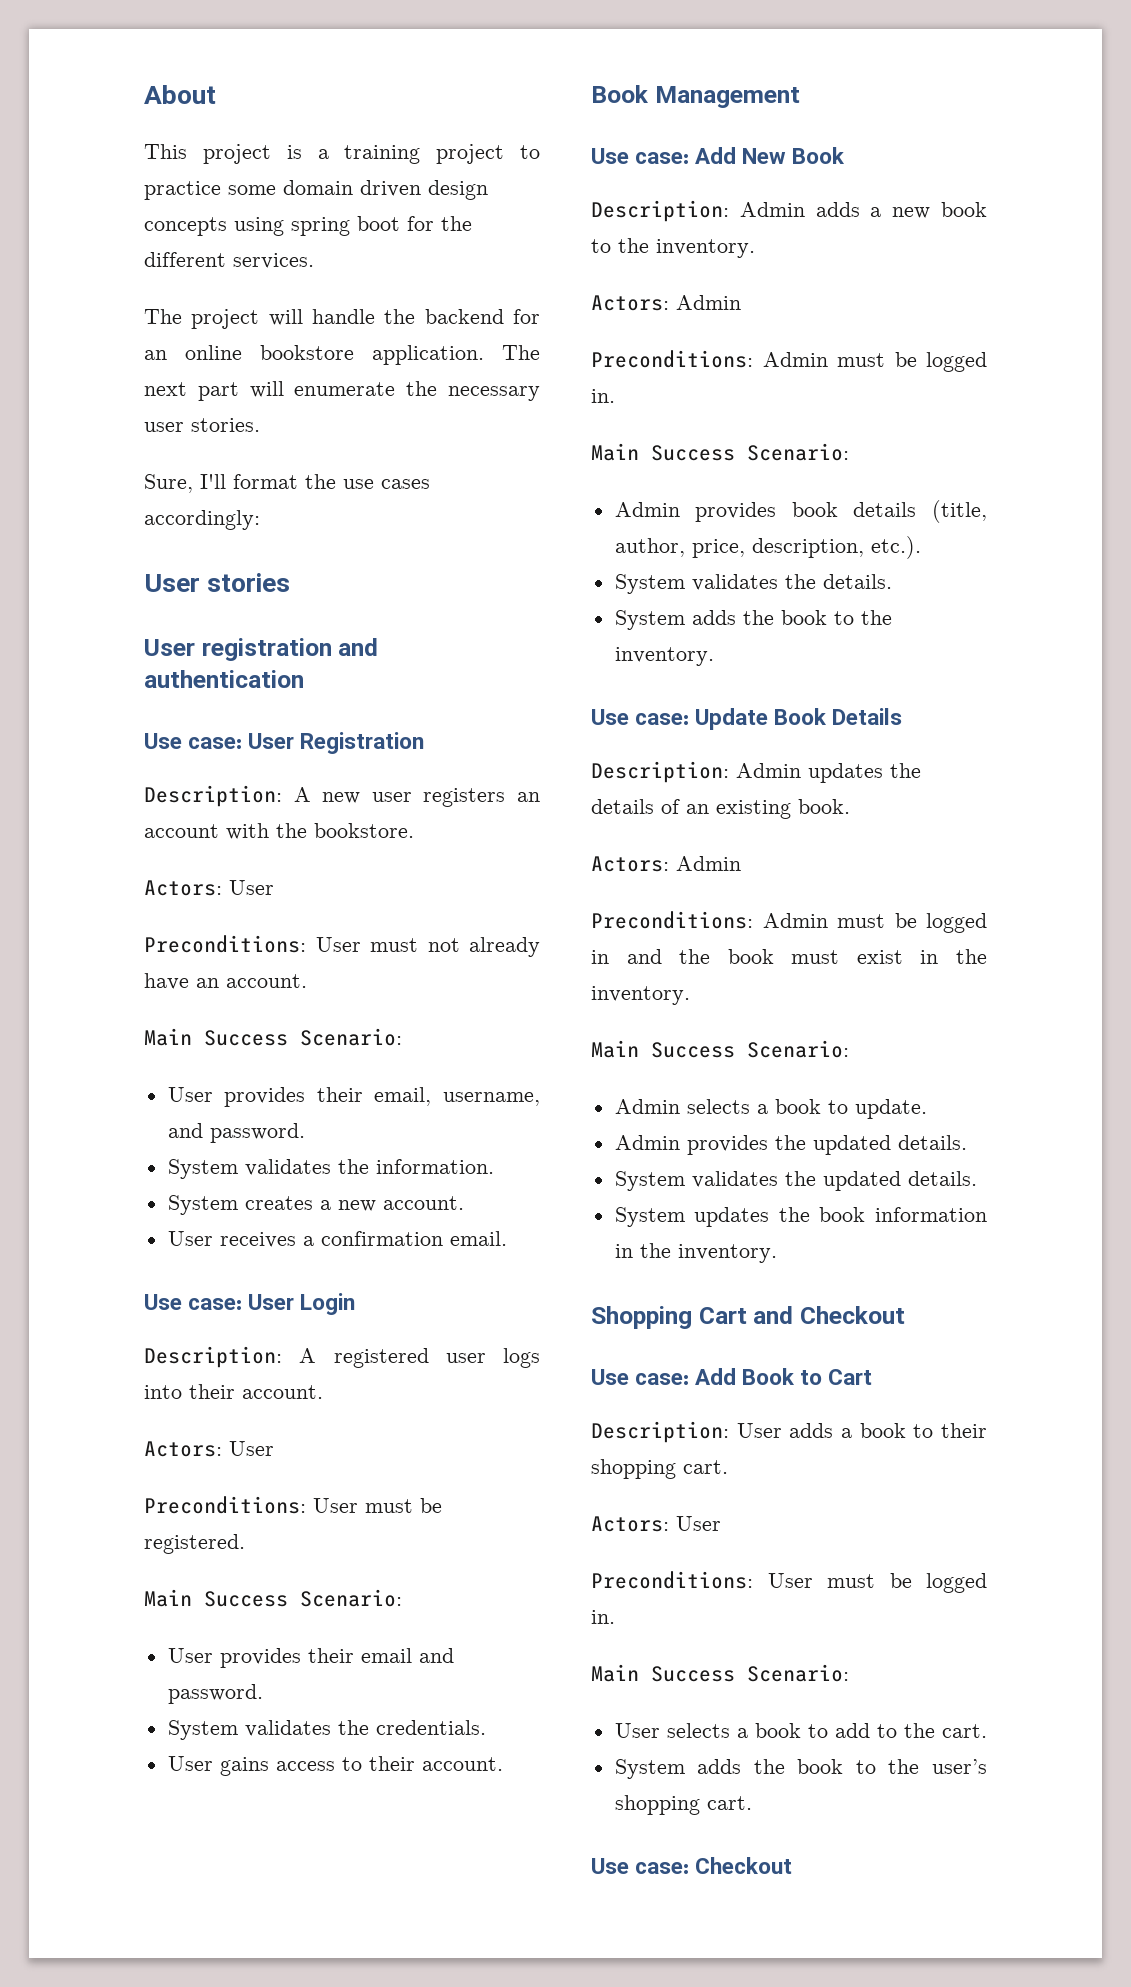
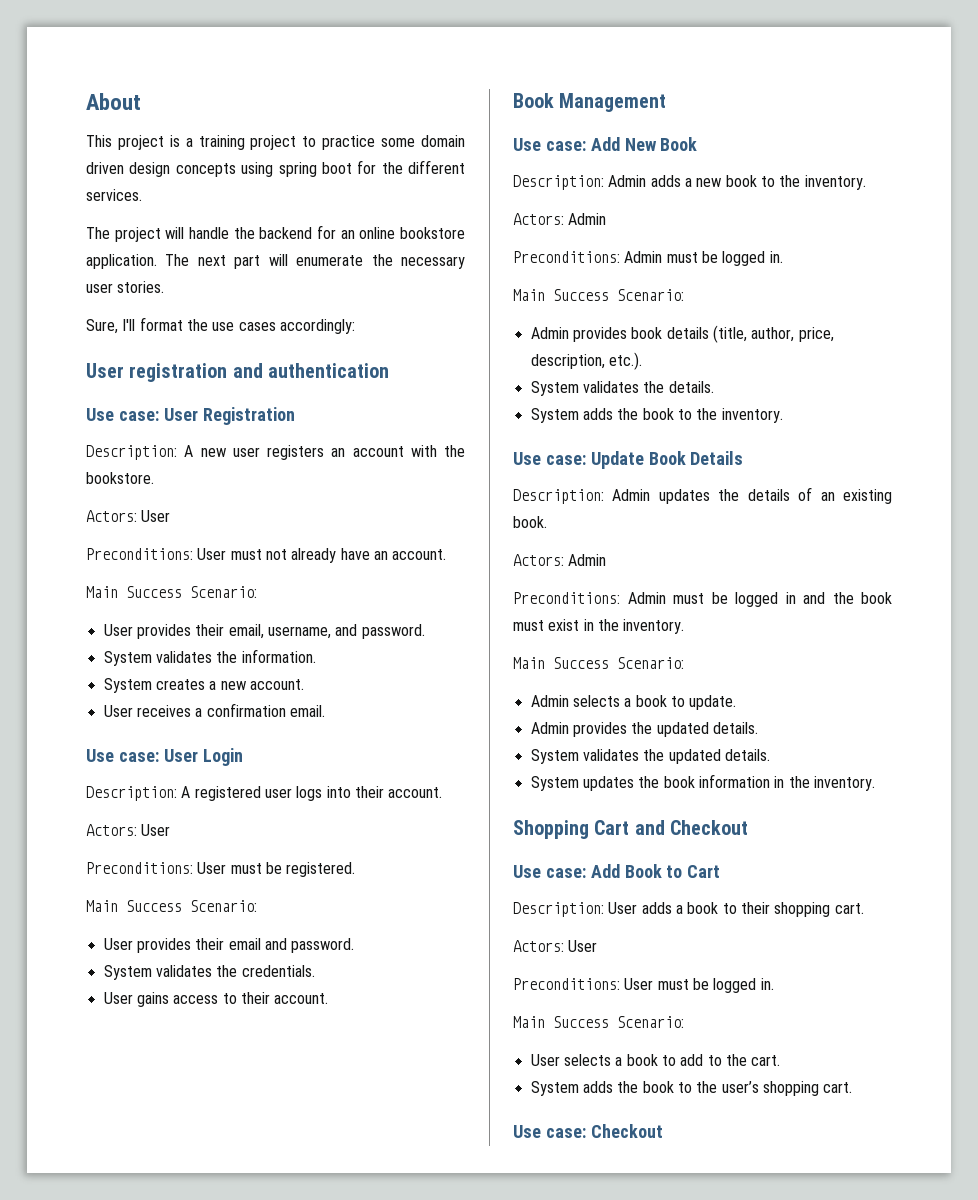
[144,573,291,592] // User stories -> (355, 326) none

